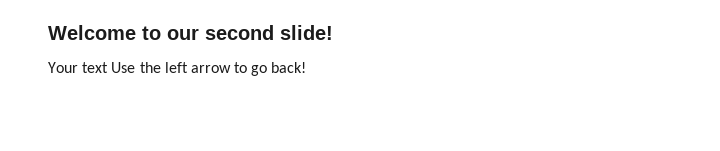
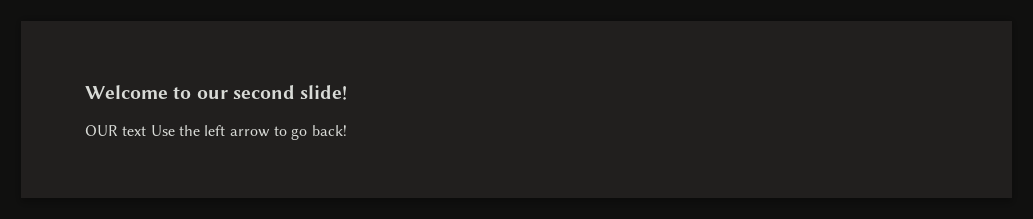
[48,62,78,73] Your -> [85,125,118,136] OUR

